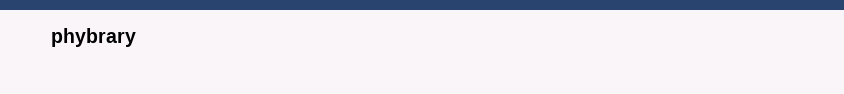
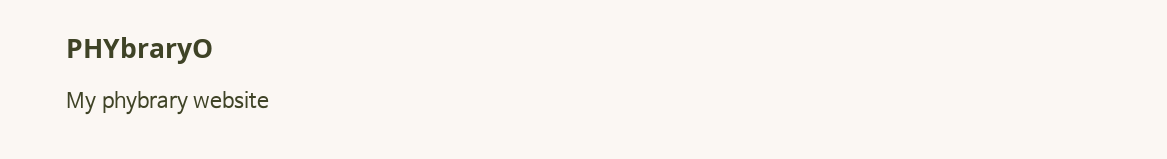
[51,28,136,47] phybrary -> [66,37,213,64] [66,91,270,115] PHYbraryO // My phybrary website

